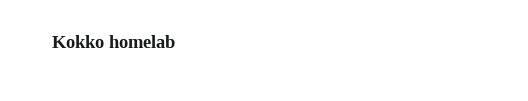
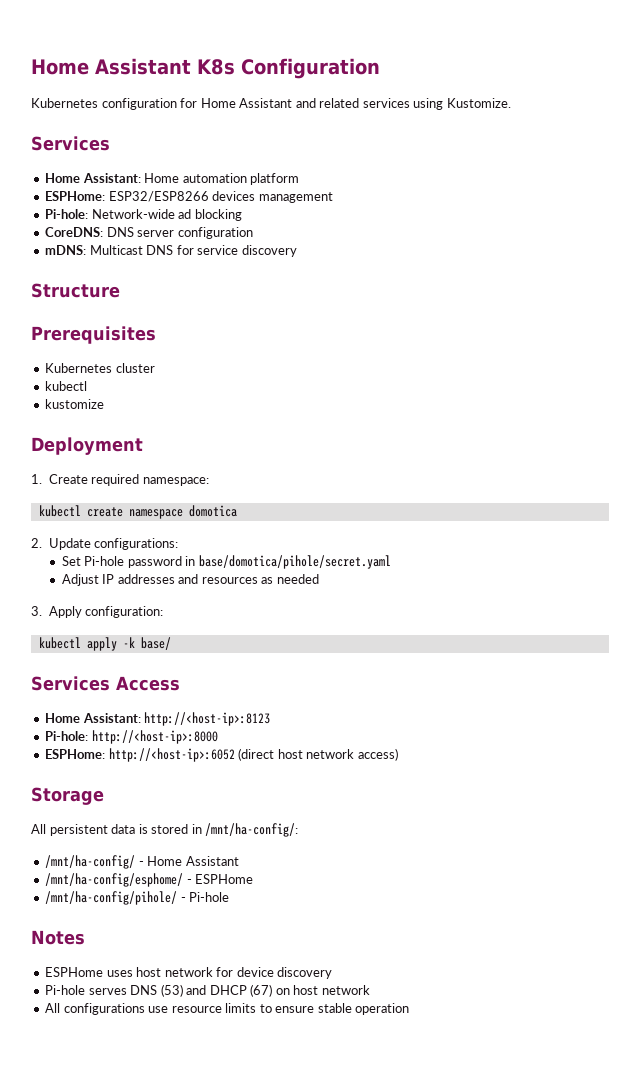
[52,35,175,48] Kokko homelab -> [31,58,380,79] [31,98,511,110] [31,136,110,151] [45,173,300,185] [45,191,333,203] [45,209,242,221] [45,227,253,239] [45,245,297,257] [31,283,120,298] [31,326,156,344] [45,363,155,373] [45,381,88,391] [45,399,105,409] [31,437,143,455] [31,474,209,486] [38,505,237,519] [31,538,179,550] [61,555,391,569] [61,574,319,586] [31,606,164,618] [38,637,171,651] [31,676,180,691] [45,712,271,726] [45,730,218,744] [45,748,398,762] [31,787,104,805] [31,823,299,837] [45,855,239,869] [45,873,254,887] [45,891,230,905] [31,930,85,945] [45,967,333,979] [45,984,370,997] [45,1003,410,1015] Home Assistant K8s Configuration // Kubernetes configuration for Home Assistant and related services using Kustomize. // Services // Home Assistant: Home automation platform // ESPHome: ESP32/ESP8266 devices management // Pi-hole: Network-wide ad blocking // CoreDNS: DNS server configuration // mDNS: Multicast DNS for service discovery // Structure // Prerequisites // Kubernetes cluster // kubectl // kustomize // Deployment // 1. Create required namespace: // kubectl create namespace domotica // 2. Update configurations: // Set Pi-hole password in base/domotica/pihole/secret.yaml // Adjust IP addresses and resources as needed // 3. Apply configuration: // kubectl apply -k base/ // Services Access // Home Assistant: http://<host-ip>:8123 // Pi-hole: http://<host-ip>:8000 // ESPHome: http://<host-ip>:6052 (direct host network access) // Storage // All persistent data is stored in /mnt/ha-config/: // /mnt/ha-config/ - Home Assistant // /mnt/ha-config/esphome/ - ESPHome // /mnt/ha-config/pihole/ - Pi-hole // Notes // ESPHome uses host network for device discovery // Pi-hole serves DNS (53) and DHCP (67) on host network // All configurations use resource limits to ensure stable operation

